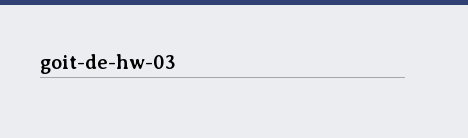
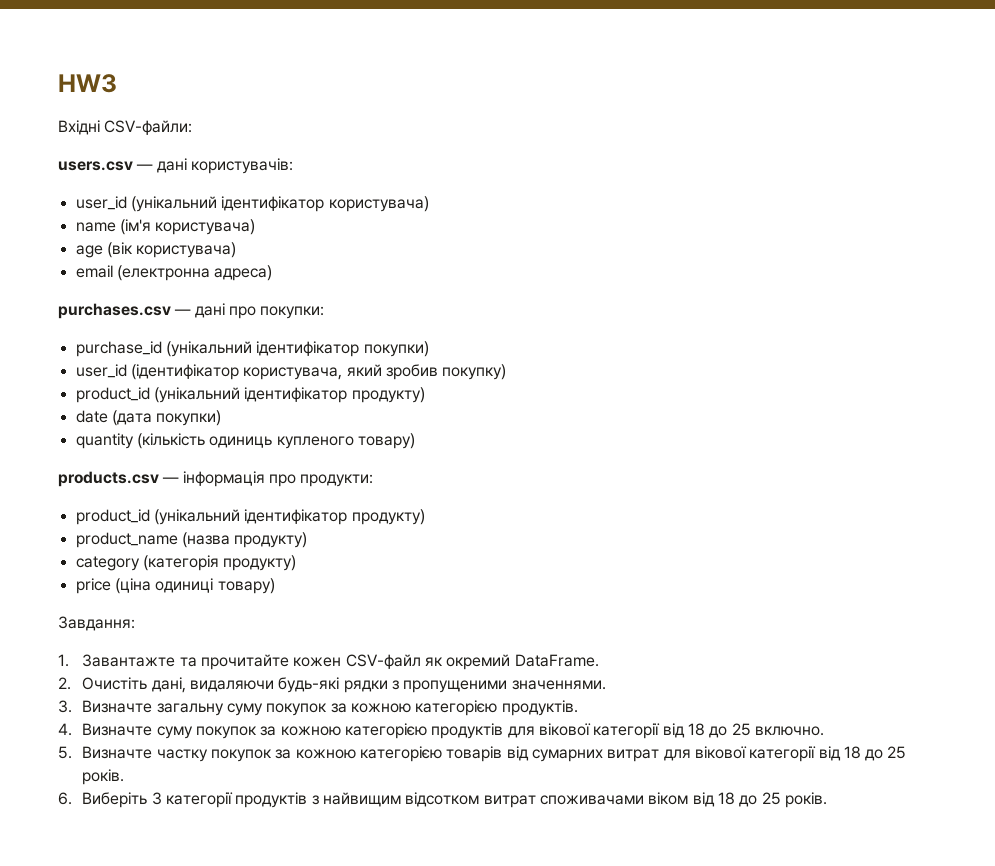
[40,54,176,74] goit-de-hw-03 -> [58,74,117,93] [58,120,193,135] [58,158,293,174] [75,196,429,212] [75,219,256,235] [75,242,237,258] [75,265,273,281] [58,303,325,319] [75,341,429,357] [75,364,507,380] [75,387,425,403] [75,410,222,426] [75,433,415,449] [58,471,374,487] [75,509,425,525] [75,532,308,548] [75,555,297,571] [75,578,275,594] [58,616,135,631] [58,654,599,670] [58,677,606,693] [58,700,578,716] [58,723,824,739] [58,746,907,762] [82,769,125,785] [58,792,827,808] HW3 // Вхідні CSV-файли: // users.csv — дані користувачів: // user_id (унікальний ідентифікатор користувача) // name (ім'я користувача) // age (вік користувача) // email (електронна адреса) // purchases.csv — дані про покупки: // purchase_id (унікальний ідентифікатор покупки) // user_id (ідентифікатор користувача, який зробив покупку) // product_id (унікальний ідентифікатор продукту) // date (дата покупки) // quantity (кількість одиниць купленого товару) // products.csv — інформація про продукти: // product_id (унікальний ідентифікатор продукту) // product_name (назва продукту) // category (категорія продукту) // price (ціна одиниці товару) // Завдання: // 1. Завантажте та прочитайте кожен CSV-файл як окремий DataFrame. // 2. Очистіть дані, видаляючи будь-які рядки з пропущеними значеннями. // 3. Визначте загальну суму покупок за кожною категорією продуктів. // 4. Визначте суму покупок за кожною категорією продуктів для вікової категорії від 18 до 25 включно. // 5. Визначте частку покупок за кожною категорією товарів від сумарних витрат для вікової категорії від 18 до 25 років. // 6. Виберіть 3 категорії продуктів з найвищим відсотком витрат споживачами віком від 18 до 25 років.

